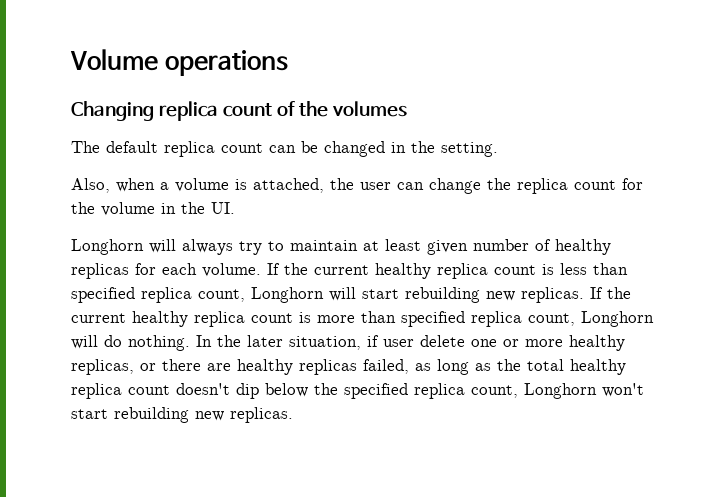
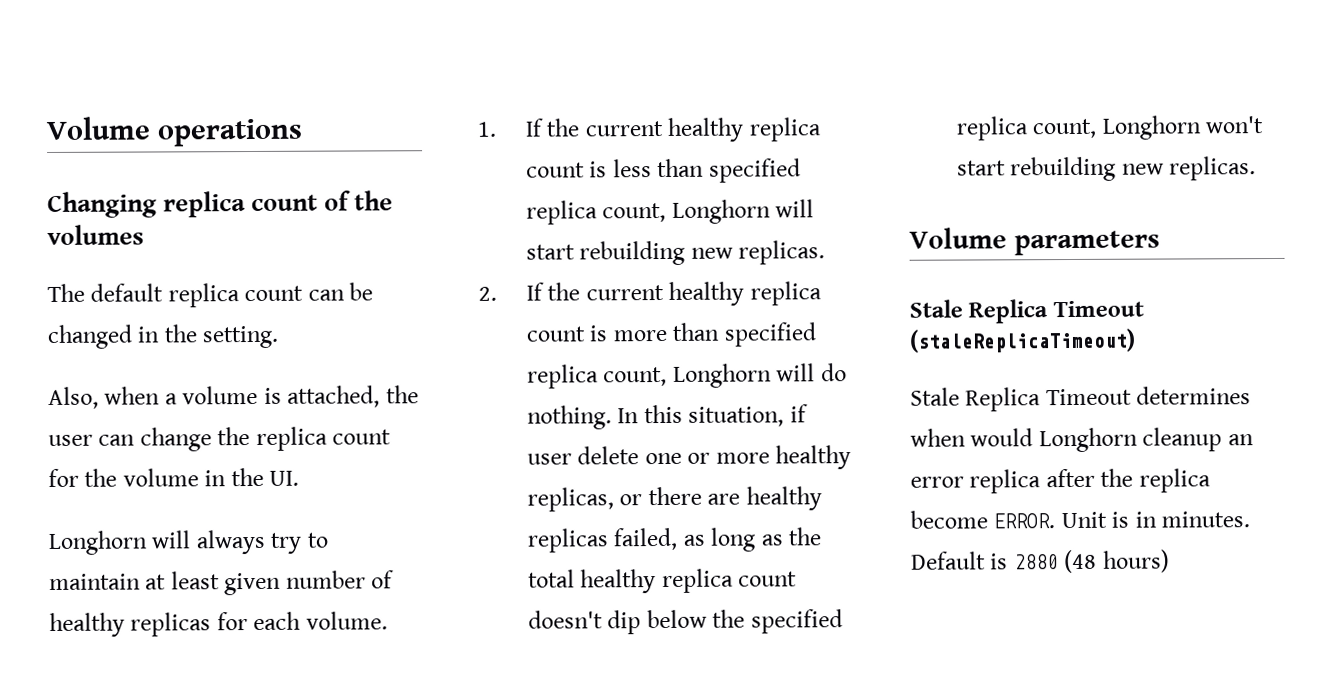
(261, 270) none -> [477,121,496,137] // 1.
(584, 295) none -> [478,286,497,301] // 2.
[217,335,283,347] the later -> [643,404,683,424] this
(293, 415) none -> [909,227,1160,256] [909,299,1144,324] [909,328,1136,353] [910,386,1252,412] [910,427,1254,453] [910,468,1211,494] [910,510,1251,529] [911,549,1170,574] // Volume parameters // Stale Replica Timeout (staleReplicaTimeout) // Stale Replica Timeout determines when would Longhorn cleanup an error replica after the replica become ERROR. Unit is in minutes. Default is 2880 (48 hours)

